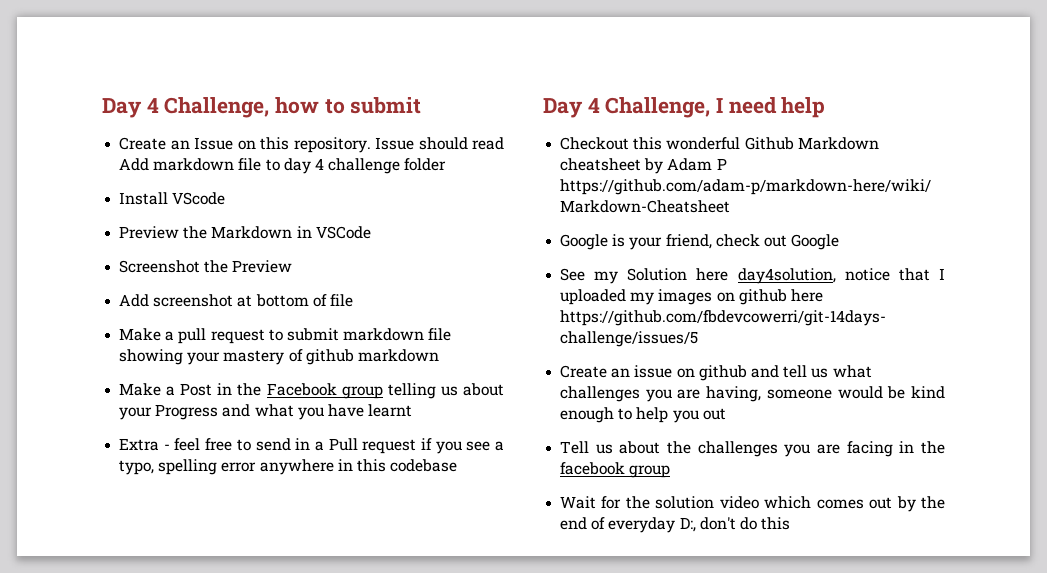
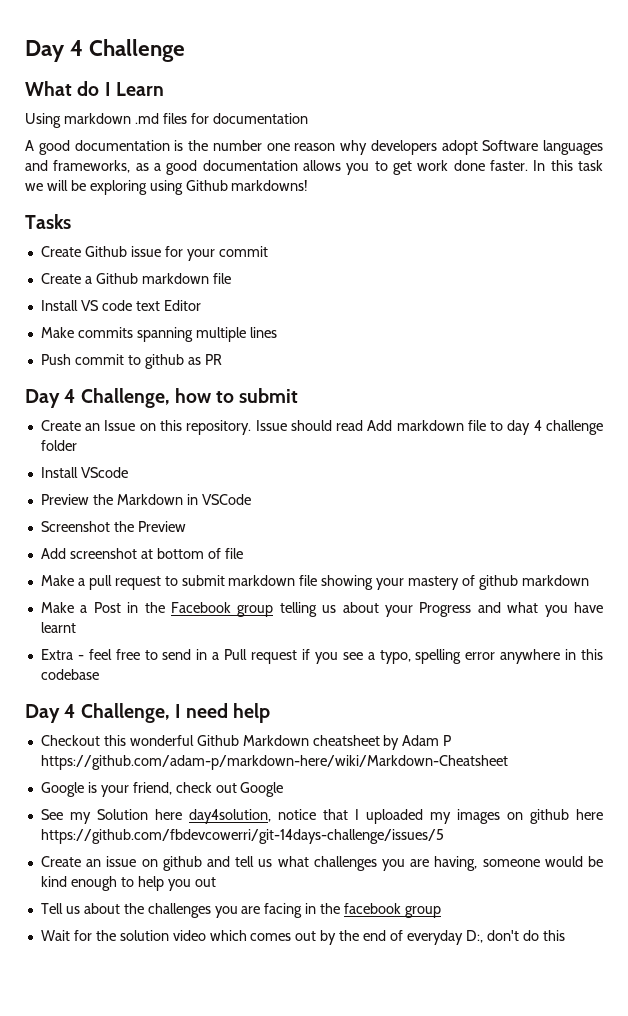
[102,98,159,118] Day 4 -> [25,39,186,62] [25,81,164,96] [25,113,308,128] [25,140,603,155] [25,160,603,175] [25,180,309,195] [25,214,71,229] [40,246,268,261] [40,273,231,284] [40,300,201,311] [40,327,277,342] [40,354,222,369] [25,389,76,408] Day 4 Challenge // What do I Learn // Using markdown .md files for documentation // A good documentation is the number one reason why developers adopt Software languages and frameworks, as a good documentation allows you to get work done faster. In this task we will be exploring using Github markdowns! // Tasks // Create Github issue for your commit // Create a Github markdown file // Install VS code text Editor // Make commits spanning multiple lines // Push commit to github as PR // Day 4

